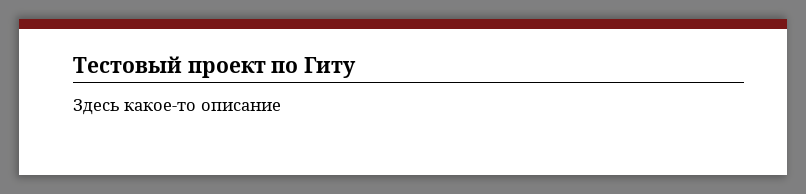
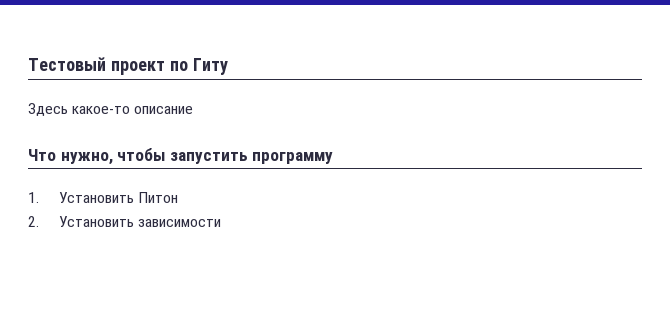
(281, 106) none -> [28,148,334,165] [28,192,178,203] [28,216,221,227] // Что нужно, чтобы запустить программу // 1. Установить Питон // 2. Установить зависимости

